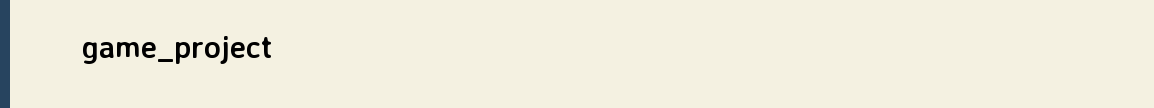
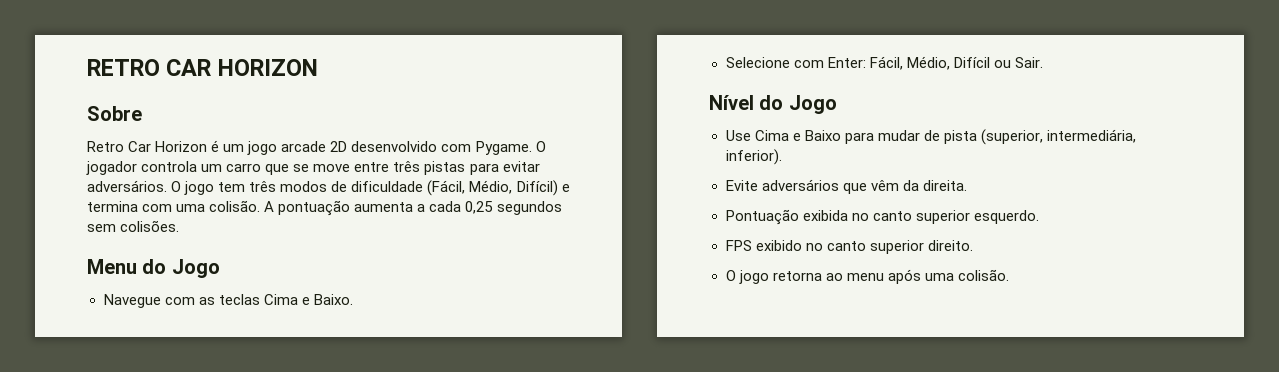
[81,36,272,64] game_project -> [87,59,318,76] [87,106,142,121] [87,140,546,155] [86,161,540,175] [87,180,570,196] [87,200,562,216] [87,220,180,232] [87,259,220,278] [103,294,353,308] [725,56,1043,70] [709,95,837,114] [725,129,1136,145] [725,149,782,165] [725,179,967,194] [725,209,1039,225] [725,240,973,254] [725,269,1009,284] RETRO CAR HORIZON // Sobre // Retro Car Horizon é um jogo arcade 2D desenvolvido com Pygame. O jogador controla um carro que se move entre três pistas para evitar adversários. O jogo tem três modos de dificuldade (Fácil, Médio, Difícil) e termina com uma colisão. A pontuação aumenta a cada 0,25 segundos sem colisões. // Menu do Jogo // Navegue com as teclas Cima e Baixo. // Selecione com Enter: Fácil, Médio, Difícil ou Sair. // Nível do Jogo // Use Cima e Baixo para mudar de pista (superior, intermediária, inferior). // Evite adversários que vêm da direita. // Pontuação exibida no canto superior esquerdo. // FPS exibido no canto superior direito. // O jogo retorna ao menu após uma colisão.

